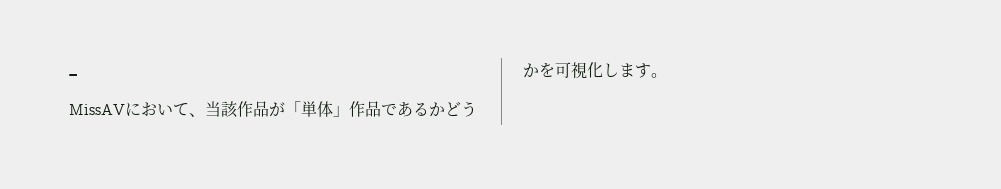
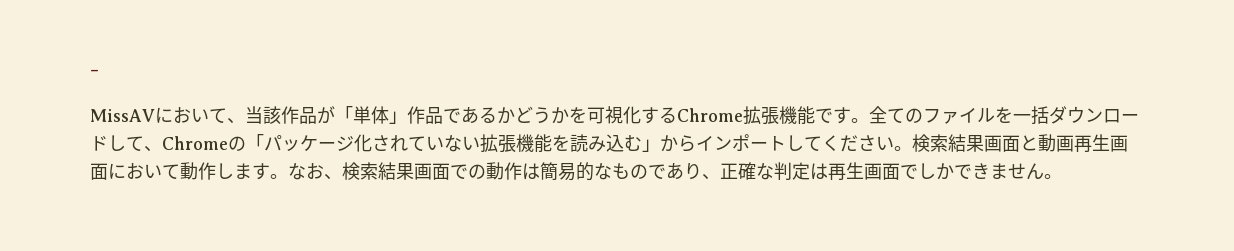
[603,63,651,78] します -> [640,106,1139,125] [90,134,1128,153] [90,162,1044,181] するChrome拡張機能です。全てのファイルを一括ダウンロードして、Chromeの「パッケージ化されていない拡張機能を読み込む」からインポートしてください。検索結果画面と動画再生画面において動作します。なお、検索結果画面での動作は簡易的なものであり、正確な判定は再生画面でしかできません

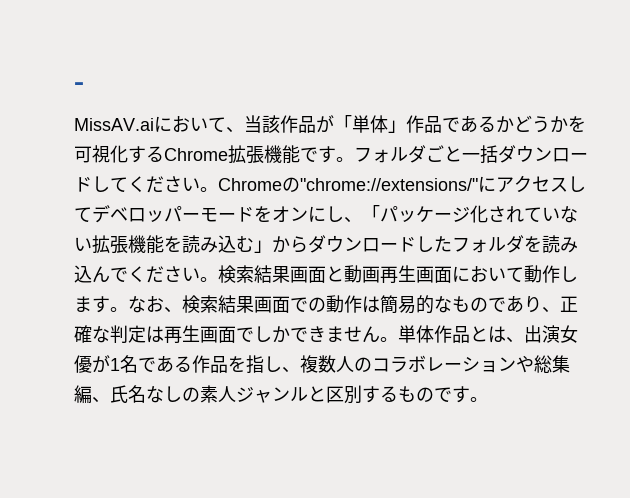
[90,109,155,122] MissAV -> [74,118,154,131] MissAV.ai
[868,106,1013,124] 全てのファイルを -> [354,145,462,163] フォルダごと
[144,136,246,152] 、Chromeの -> [128,175,586,193] [74,205,362,223] ください。Chromeの"chrome://extensions/"にアクセスしてデベロッパーモードをオンにし、
[696,134,822,151] インポートして -> [308,235,578,253] [74,265,128,283] ダウンロードしたフォルダを読み込んで
(1062, 176) none -> [398,325,578,343] [74,355,570,374] [74,385,488,404] 単体作品とは、出演女優が1名である作品を指し、複数人のコラボレーションや総集編、氏名なしの素人ジャンルと区別するものです。

